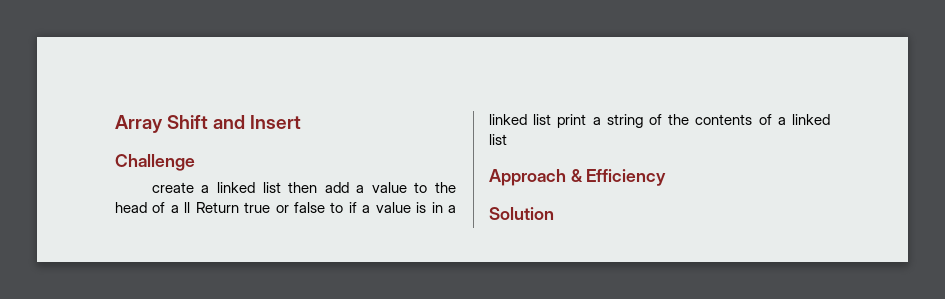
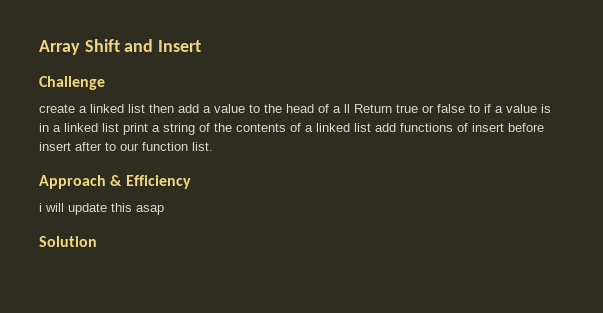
[489,169,667,186] // Approach & Efficiency -> [375,123,544,132] [39,142,213,151] [39,175,191,189] [39,203,164,215] add functions of insert before insert after to our function list. // Approach & Efficiency // i will update this asap

